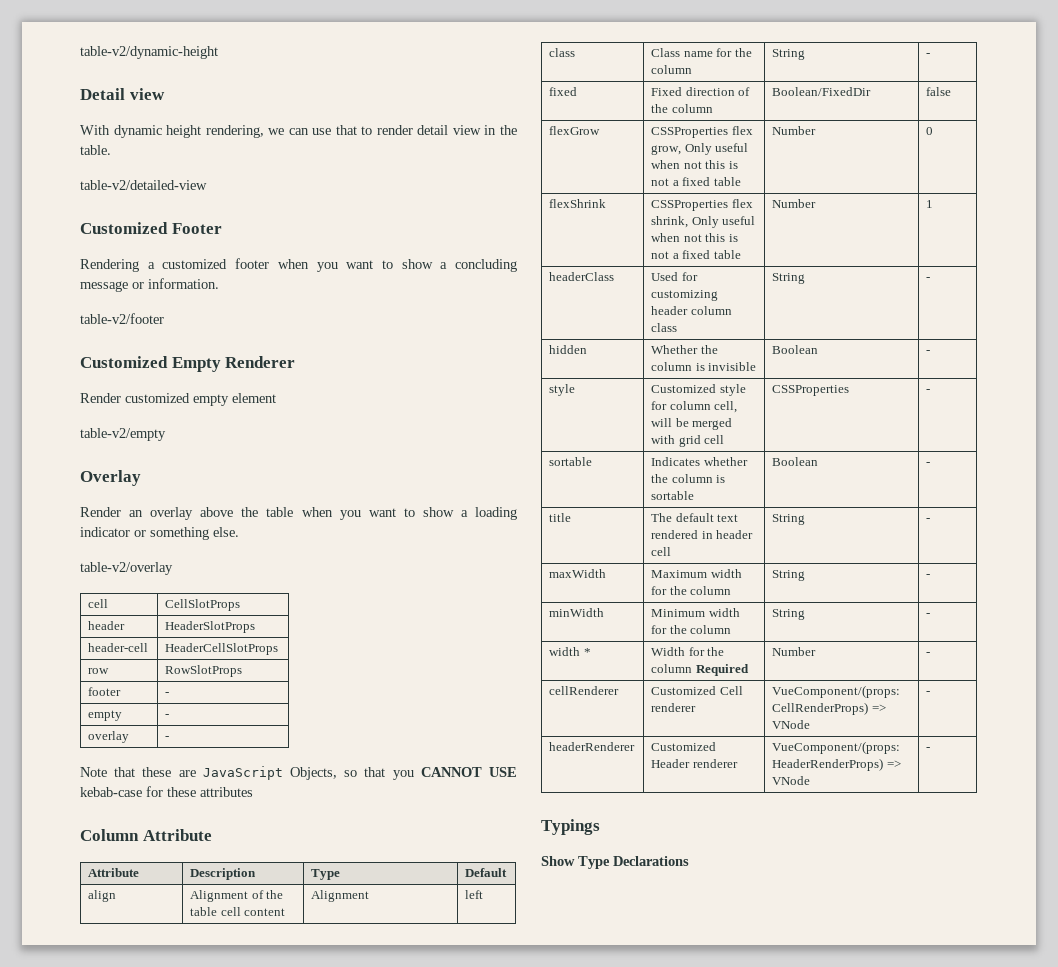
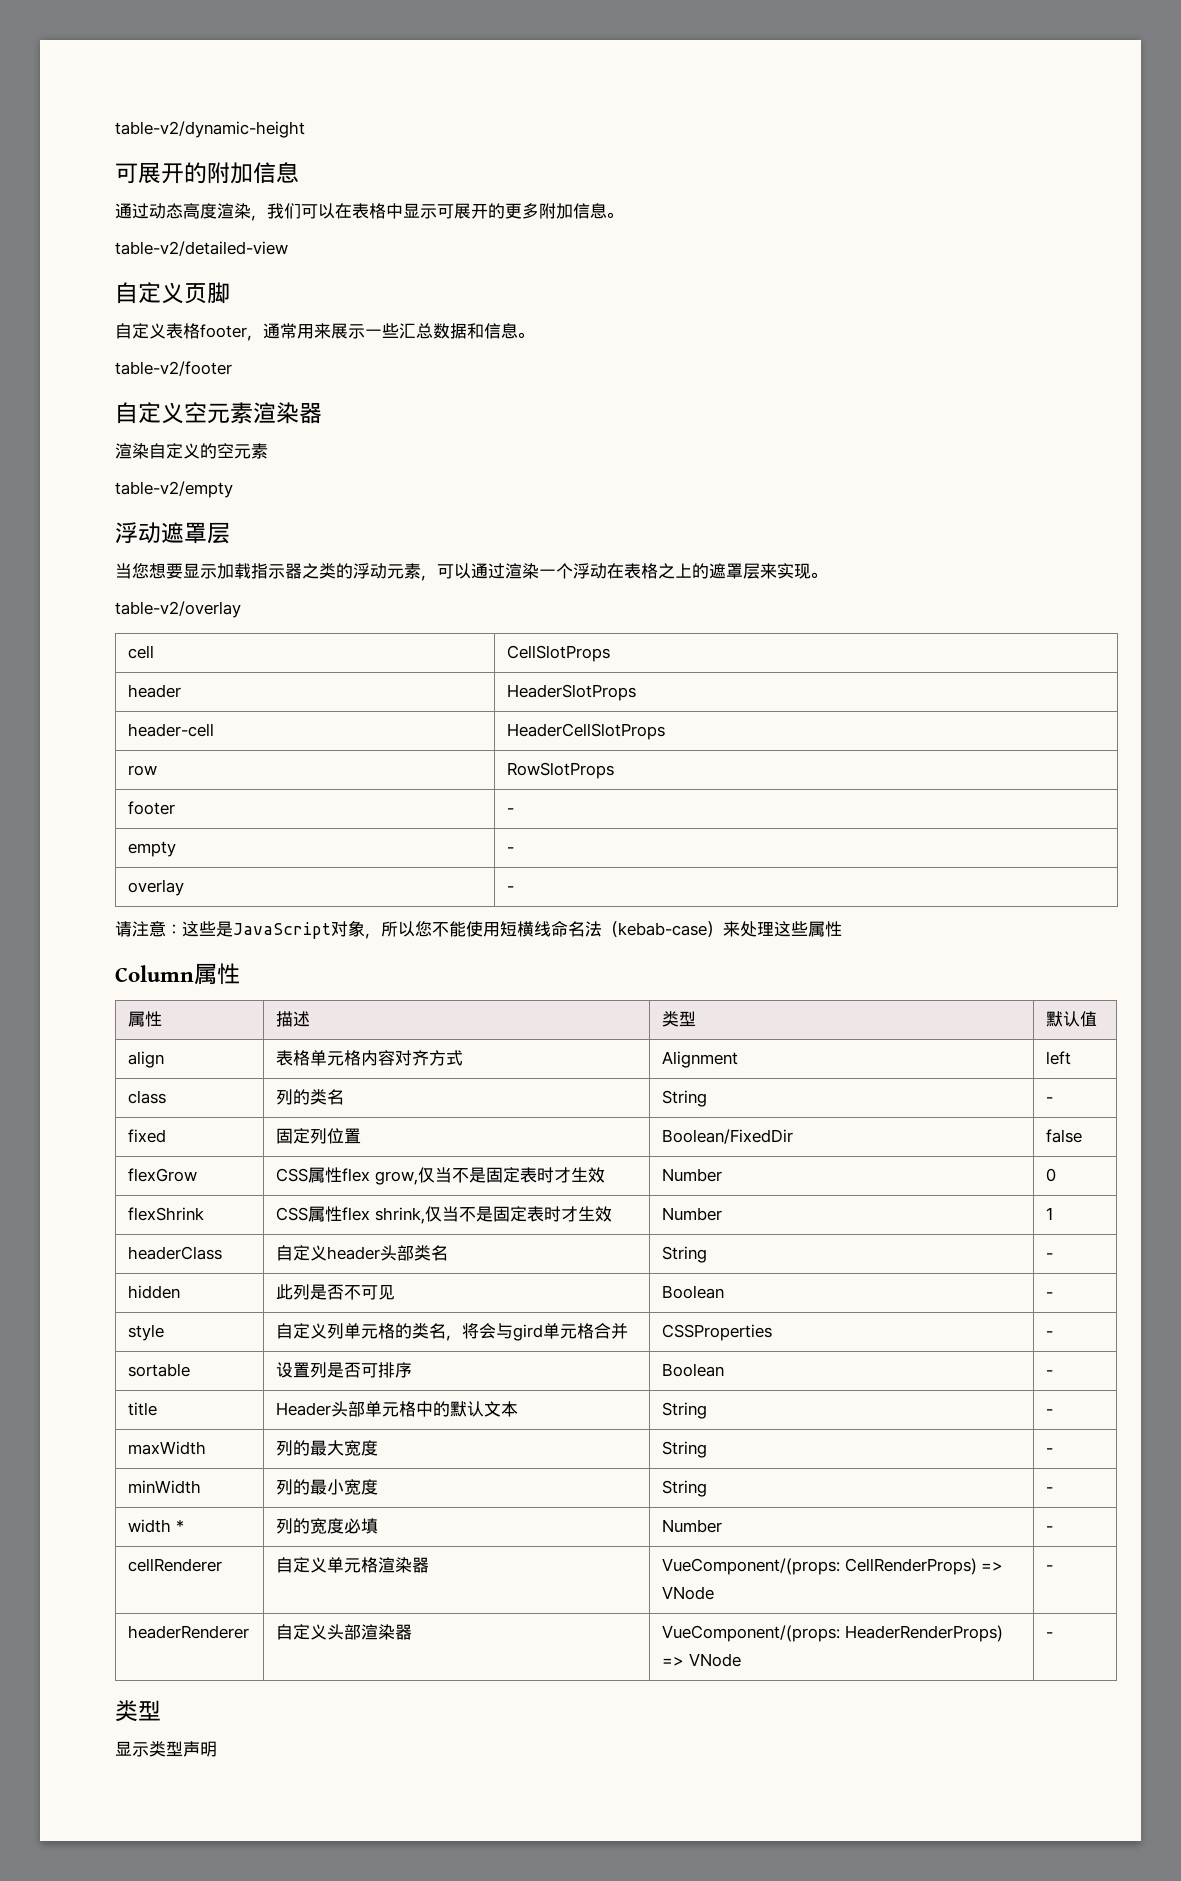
[80,88,165,100] [80,125,518,138] [80,145,111,155] [80,180,207,190] [80,222,222,234] [80,258,517,272] [80,278,219,292] [80,313,164,324] [80,356,296,372] [80,393,276,406] [80,428,166,441] [80,470,141,486] [80,507,517,520] [80,527,239,540] Detail view // With dynamic height rendering, we can use that to render detail view in the table. // table-v2/detailed-view // Customized Footer // Rendering a customized footer when you want to show a concluding message or information. // table-v2/footer // Customized Empty Renderer // Render customized empty element // table-v2/empty // Overlay // Render an overlay above the table when you want to show a loading indicator or something else. -> [115,162,299,184] [115,203,623,221] [115,241,288,256] [115,282,230,304] [115,323,534,341] [115,361,232,376] [115,402,322,424] [115,443,268,459] [115,481,233,498] [115,522,230,544] [115,563,827,581] 可展开的附加信息 // 通过动态高度渲染，我们可以在表格中显示可展开的更多附加信息。 // table-v2/detailed-view // 自定义页脚 // 自定义表格footer，通常用来展示一些汇总数据和信息。 // table-v2/footer // 自定义空元素渲染器 // 渲染自定义的空元素 // table-v2/empty // 浮动遮罩层 // 当您想要显示加载指示器之类的浮动元素，可以通过渲染一个浮动在表格之上的遮罩层来实现。
[80,766,517,780] [80,786,253,797] [80,829,212,841] [88,868,140,877] [190,868,257,880] [311,869,341,880] [465,868,508,877] [88,890,117,902] [190,890,284,902] [190,907,286,916] [311,890,370,902] [465,890,484,899] [549,48,576,57] [651,48,752,57] [651,65,693,74] [772,49,806,60] [926,53,931,57] [549,87,578,96] [651,87,751,96] [651,104,713,113] [772,87,872,96] [926,87,952,96] [549,126,601,135] [651,126,753,138] [651,143,749,155] [651,160,738,169] [651,177,741,186] [772,126,817,135] [926,127,934,135] [549,199,607,208] [651,199,753,211] [651,216,756,228] [651,233,738,242] [651,250,741,259] [772,199,817,208] [926,200,934,208] [549,272,615,281] [651,272,698,281] [651,290,719,301] [651,306,732,315] [651,323,678,332] [772,273,806,284] [926,277,931,281] [549,345,588,354] [651,345,718,354] [651,362,757,371] [772,345,819,354] [926,350,931,354] [549,384,576,396] [651,384,746,396] [651,401,738,413] [651,418,733,430] [651,435,725,447] [772,385,850,396] [926,389,931,393] [549,457,593,466] [651,457,748,466] [651,474,726,483] [651,491,695,500] [772,457,819,466] [926,462,931,466] [549,513,572,522] [651,513,739,522] [651,530,754,539] [651,547,672,556] [772,514,806,525] [926,518,931,522] [549,569,607,578] [651,569,742,578] [651,586,732,595] [772,570,806,581] [926,574,931,578] [549,608,605,617] [651,608,740,617] [651,625,732,634] Note that these are JavaScript Objects, so that you CANNOT USE kebab-case for these attributes // Column Attribute // Attribute | Description | Type | Default // align | Alignment of the table cell content | Alignment | left // class | Class name for the column | String | - // fixed | Fixed direction of the column | Boolean/FixedDir | false // flexGrow | CSSProperties flex grow, Only useful when not this is not a fixed table | Number | 0 // flexShrink | CSSProperties flex shrink, Only useful when not this is not a fixed table | Number | 1 // headerClass | Used for customizing header column class | String | - // hidden | Whether the column is invisible | Boolean | - // style | Customized style for column cell, will be merged with grid cell | CSSProperties | - // sortable | Indicates whether the column is sortable | Boolean | - // title | The default text rendered in header cell | String | - // maxWidth | Maximum width for the column | String | - // minWidth | Minimum width for the column -> [115,920,842,939] [115,963,240,985] [128,1011,163,1027] [276,1011,311,1027] [662,1011,697,1027] [1046,1011,1098,1027] [128,1051,165,1068] [276,1050,464,1066] [662,1051,739,1068] [1046,1051,1072,1065] [128,1090,167,1104] [276,1089,345,1105] [662,1090,708,1107] [1046,1097,1054,1103] [128,1129,167,1143] [276,1128,362,1144] [662,1129,794,1144] [1046,1129,1083,1143] [128,1168,198,1182] [276,1167,605,1185] [662,1168,723,1182] [1046,1168,1057,1182] [128,1207,205,1221] [276,1206,612,1224] [662,1207,723,1221] [1046,1207,1054,1220] [128,1246,223,1260] [276,1245,449,1261] [662,1246,708,1263] [1046,1253,1054,1259] [128,1285,181,1299] [276,1284,396,1300] [662,1285,725,1299] [1046,1292,1054,1298] [128,1324,165,1341] [276,1323,629,1341] [662,1324,773,1341] [1046,1331,1054,1337] [128,1363,191,1377] [276,1362,413,1378] [662,1363,725,1377] [1046,1370,1054,1376] [128,1402,158,1416] [276,1401,519,1417] [662,1402,708,1419] [1046,1409,1054,1415] [128,1441,207,1455] [276,1440,379,1456] [662,1441,708,1458] [1046,1448,1054,1454] [128,1480,202,1494] [276,1479,379,1495] 请注意：这些是JavaScript对象，所以您不能使用短横线命名法（kebab-case）来处理这些属性 // Column属性 // 属性 | 描述 | 类型 | 默认值 // align | 表格单元格内容对齐方式 | Alignment | left // class | 列的类名 | String | - // fixed | 固定列位置 | Boolean/FixedDir | false // flexGrow | CSS属性flex grow,仅当不是固定表时才生效 | Number | 0 // flexShrink | CSS属性flex shrink,仅当不是固定表时才生效 | Number | 1 // headerClass | 自定义header头部类名 | String | - // hidden | 此列是否不可见 | Boolean | - // style | 自定义列单元格的类名，将会与gird单元格合并 | CSSProperties | - // sortable | 设置列是否可排序 | Boolean | - // title | Header头部单元格中的默认文本 | String | - // maxWidth | 列的最大宽度 | String | - // minWidth | 列的最小宽度
[651,647,725,656] [651,664,749,676] Width for the column Required -> [276,1518,379,1534] 列的宽度必填
[651,686,743,695] [651,703,697,712] Customized Cell renderer -> [276,1557,430,1573] 自定义单元格渲染器
[651,742,717,751] [651,759,738,768] Customized Header renderer -> [276,1624,413,1640] 自定义头部渲染器
[541,819,600,835] [541,856,689,869] Typings // Show Type Declarations -> [115,1700,161,1722] [115,1741,217,1757] 类型 // 显示类型声明

